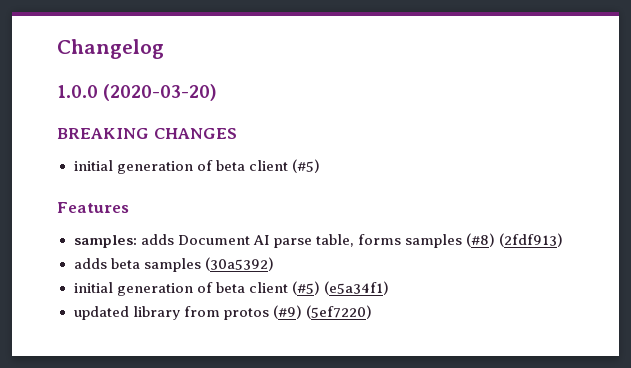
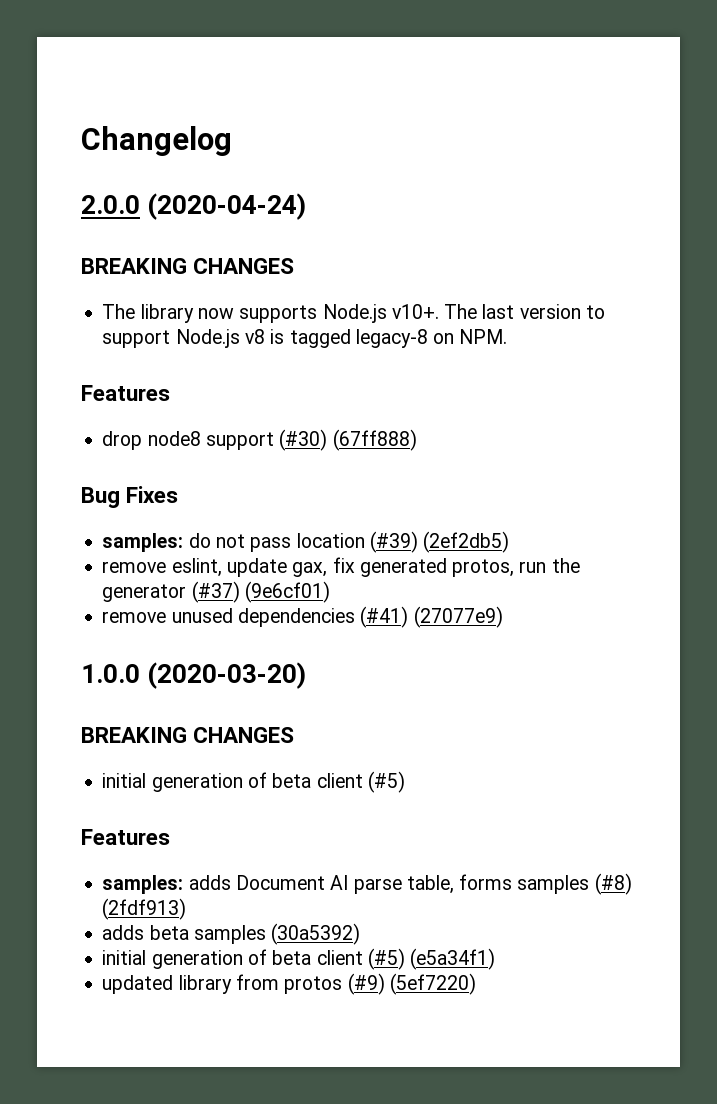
(164, 49) none -> [81,193,307,220] [81,258,295,274] [102,304,605,323] [102,329,508,348] [81,385,170,401] [102,429,417,451] [81,486,179,508] [102,531,510,553] [102,557,580,577] [102,581,330,603] [102,606,503,628] // 2.0.0 (2020-04-24) // BREAKING CHANGES // The library now supports Node.js v10+. The last version to support Node.js v8 is tagged legacy-8 on NPM. // Features // drop node8 support (#30) (67ff888) // Bug Fixes // samples: do not pass location (#39) (2ef2db5) // remove eslint, update gax, fix generated protos, run the generator (#37) (9e6cf01) // remove unused dependencies (#41) (27077e9)

